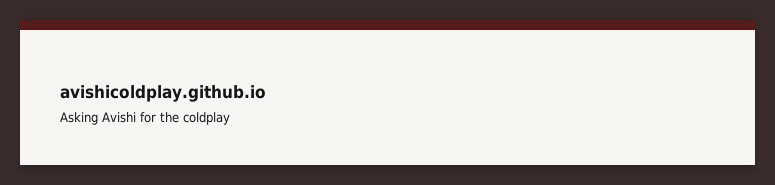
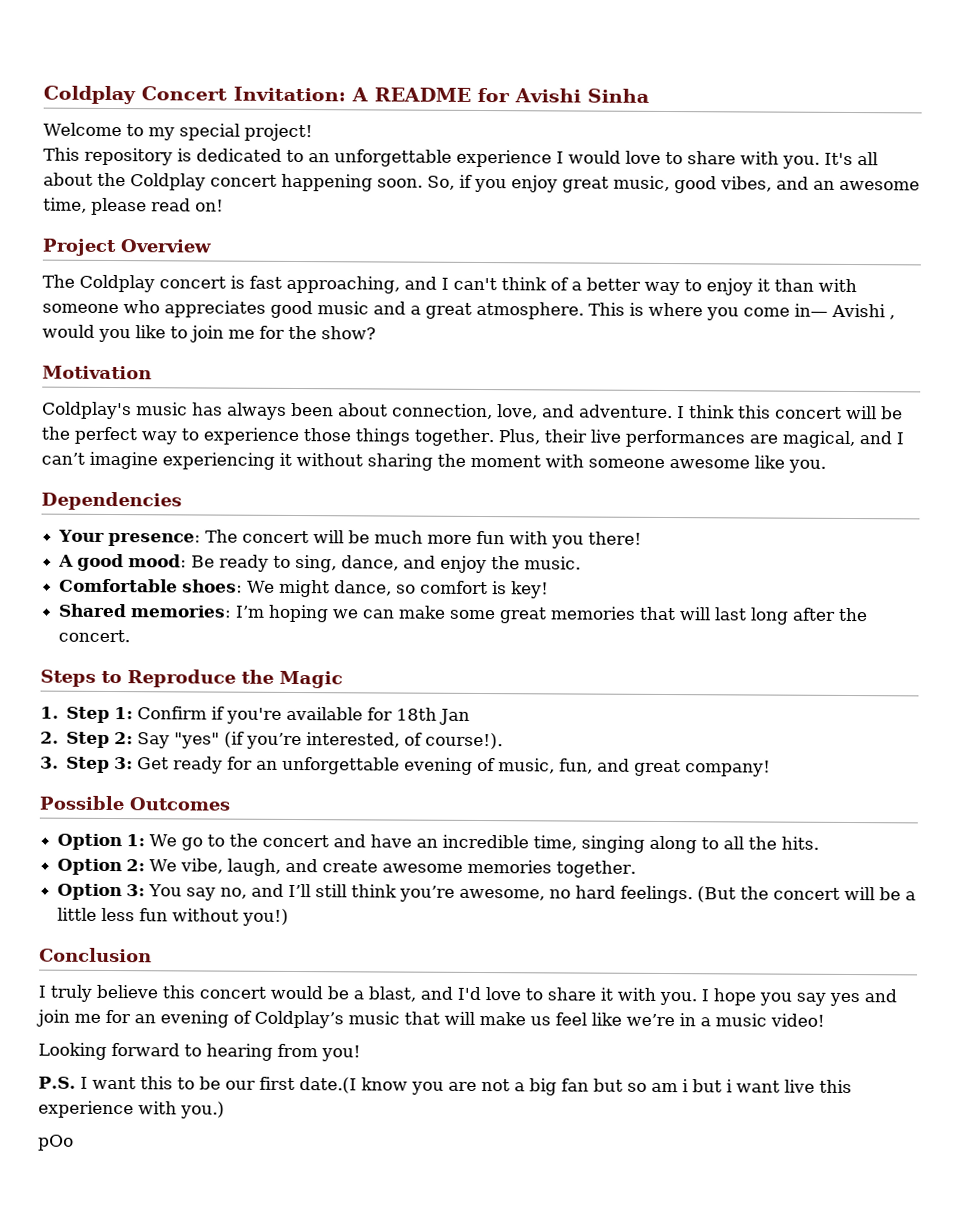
[60,85,266,102] [60,112,230,125] avishicoldplay.github.io // Asking Avishi for the coldplay -> [43,85,649,105] [43,122,313,142] [43,147,878,169] [43,172,920,194] [43,197,224,216] [42,238,211,257] [42,274,857,296] [42,300,895,321] [42,324,376,343] [42,365,152,380] [42,401,903,420] [41,426,904,449] [41,451,826,473] [41,491,182,511] [58,529,643,549] [58,553,582,574] [59,578,550,599] [58,603,869,625] [58,629,131,643] [40,669,343,689] [40,706,471,725] [40,731,504,750] [40,756,772,777] [39,795,230,811] [57,833,820,854] [57,858,637,878] [57,883,917,904] [57,907,290,926] [39,947,152,963] [38,984,897,1007] [36,1009,825,1029] [38,1042,361,1062] [38,1076,852,1096] [38,1100,225,1119] [38,1134,74,1151] Coldplay Concert Invitation: A README for Avishi Sinha // Welcome to my special project! // This repository is dedicated to an unforgettable experience I would love to share with you. It's all about the Coldplay concert happening soon. So, if you enjoy great music, good vibes, and an awesome time, please read on! // Project Overview // The Coldplay concert is fast approaching, and I can't think of a better way to enjoy it than with someone who appreciates good music and a great atmosphere. This is where you come in— Avishi , would you like to join me for the show? // Motivation // Coldplay's music has always been about connection, love, and adventure. I think this concert will be the perfect way to experience those things together. Plus, their live performances are magical, and I can’t imagine experiencing it without sharing the moment with someone awesome like you. // Dependencies // Your presence: The concert will be much more fun with you there! // A good mood: Be ready to sing, dance, and enjoy the music. // Comfortable shoes: We might dance, so comfort is key! // Shared memories: I’m hoping we can make some great memories that will last long after the concert. // Steps to Reproduce the Magic // 1. Step 1: Confirm if you're available for 18th Jan // 2. Step 2: Say "yes" (if you’re interested, of course!). // 3. Step 3: Get ready for an unforgettable evening of music, fun, and great company! // Possible Outcomes // Option 1: We go to the concert and have an incredible time, singing along to all the hits. // Option 2: We vibe, laugh, and create awesome memories together. // Option 3: You say no, and I’ll still think you’re awesome, no hard feelings. (But the concert will be a little less fun without you!) // Conclusion // I truly believe this concert would be a blast, and I'd love to share it with you. I hope you say yes and join me for an evening of Coldplay’s music that will make us feel like we’re in a music video! // Looking forward to hearing from you! // P.S. I want this to be our first date.(I know you are not a big fan but so am i but i want live this experience with you.) // pOo

